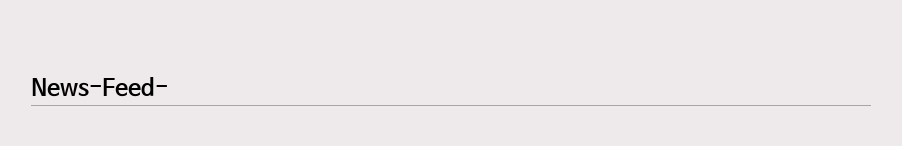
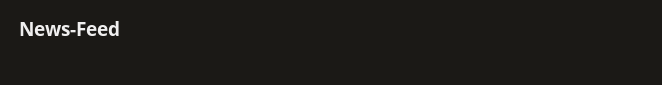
[31,77,168,97] News-Feed- -> [19,21,120,36] News-Feed

